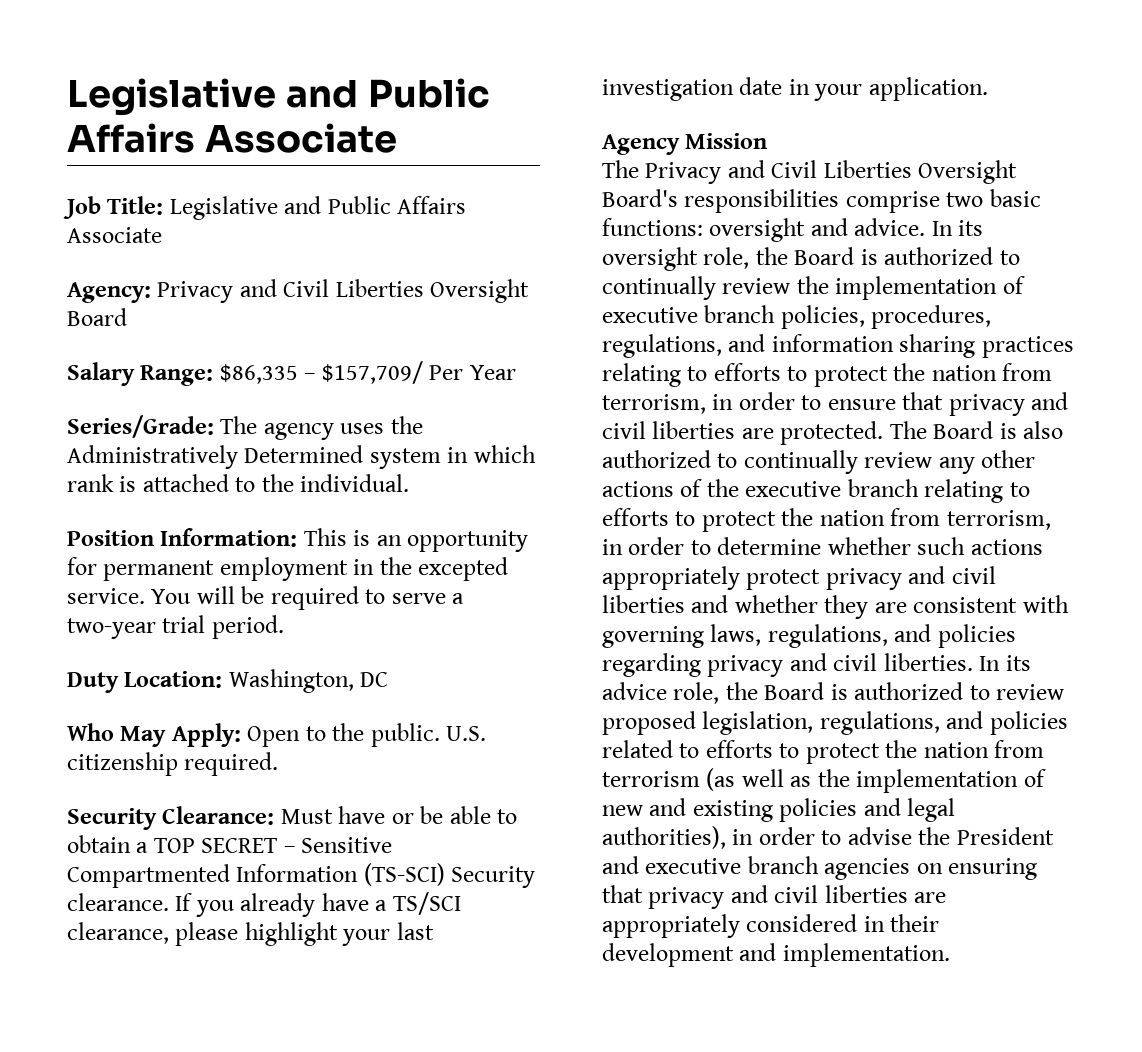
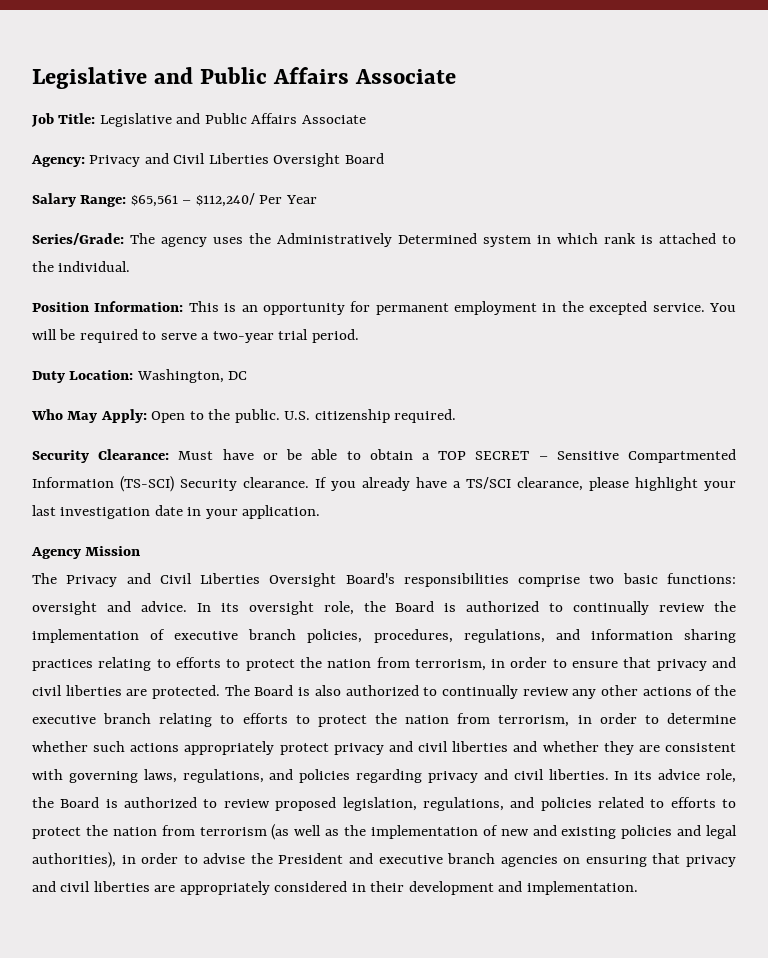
[219,361,423,384] $86,335 – $157,709/ -> [130,193,255,207] $65,561 – $112,240/

